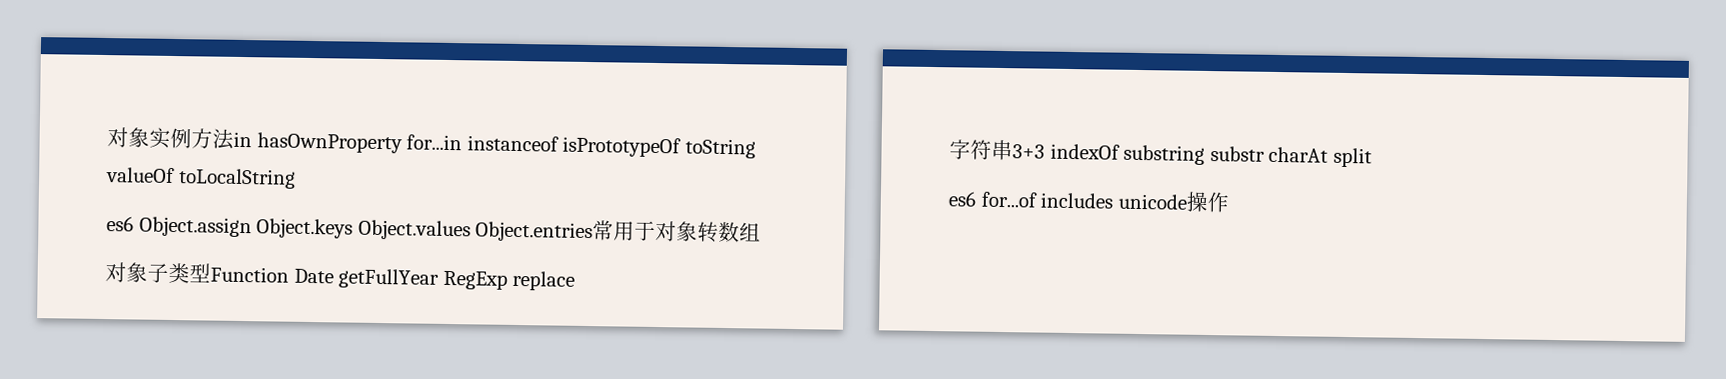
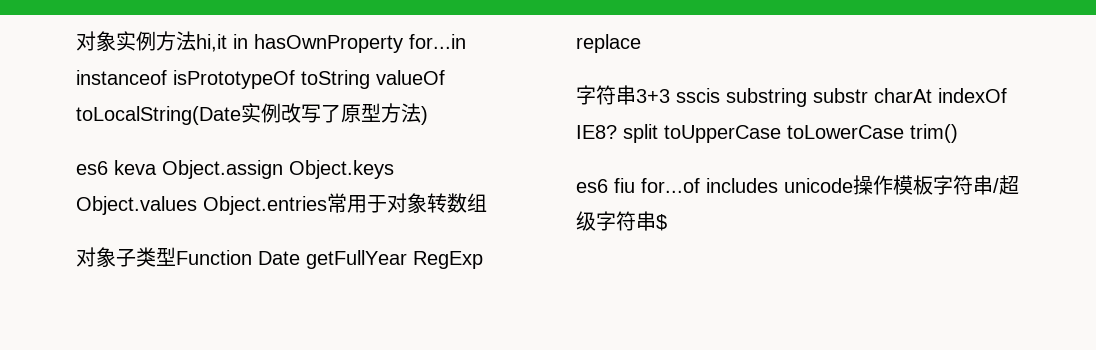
(234, 139) none -> [196,34,227,52] hi,it
[177,168,296,189] [106,216,134,232] toLocalString // es6 -> [76,103,428,125] [76,160,157,175] toLocalString(Date实例改写了原型方法) // es6 keva
[1049,143,1120,160] indexOf -> [676,88,720,103] sscis
(1329, 154) none -> [938,88,1007,103] [576,125,617,139] indexOf IE8?
[948,191,976,207] // es6 -> [664,124,958,143] [576,178,635,193] toUpperCase toLowerCase trim() // es6 fiu
(1229, 202) none -> [893,175,1019,195] [576,211,667,231] 模板字符串/超级字符串$

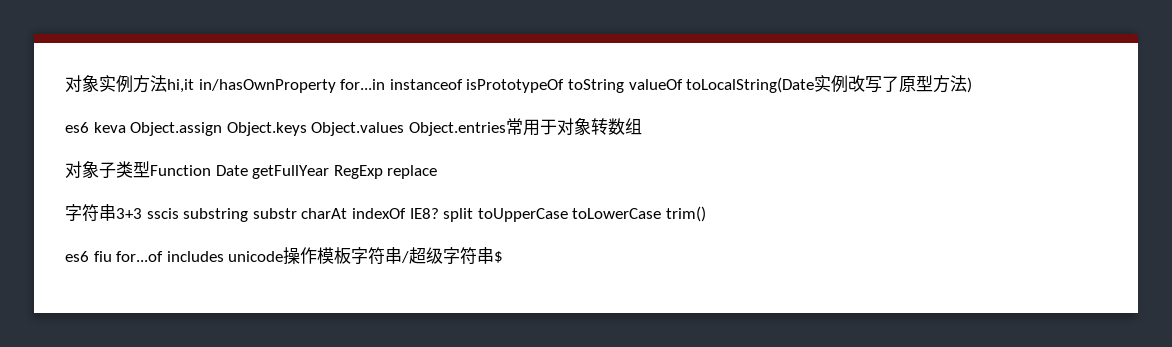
[233,34,403,53] in hasOwnProperty -> [198,79,336,93] in/hasOwnProperty

